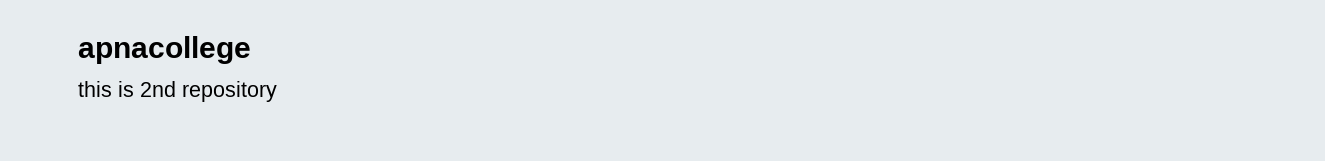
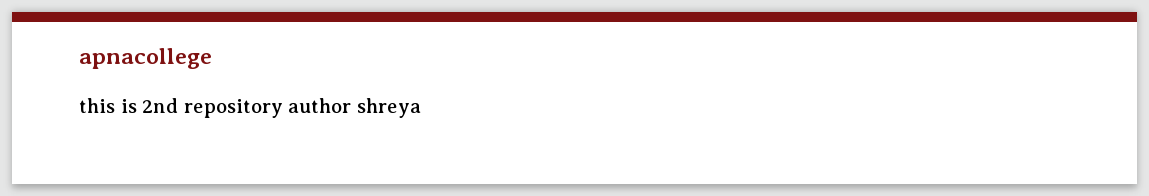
(277, 91) none -> [288,98,421,118] author shreya

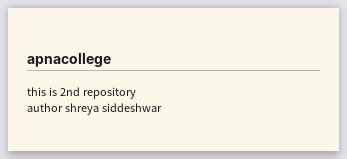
(283, 108) none -> (136, 93) //
(421, 108) none -> [101,103,162,112] siddeshwar

